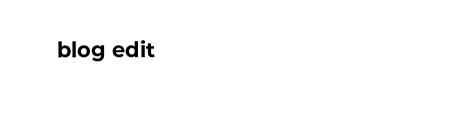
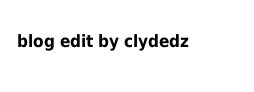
(155, 49) none -> [98,34,189,51] by clydedz

